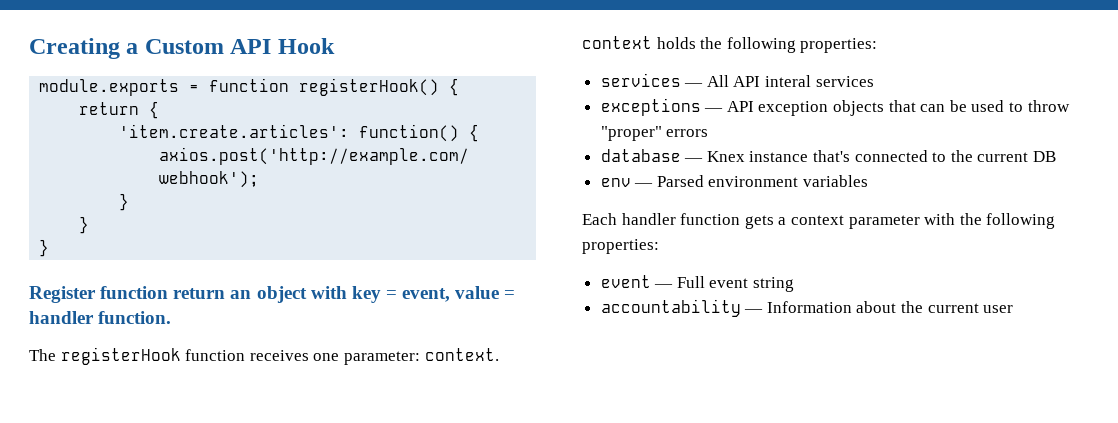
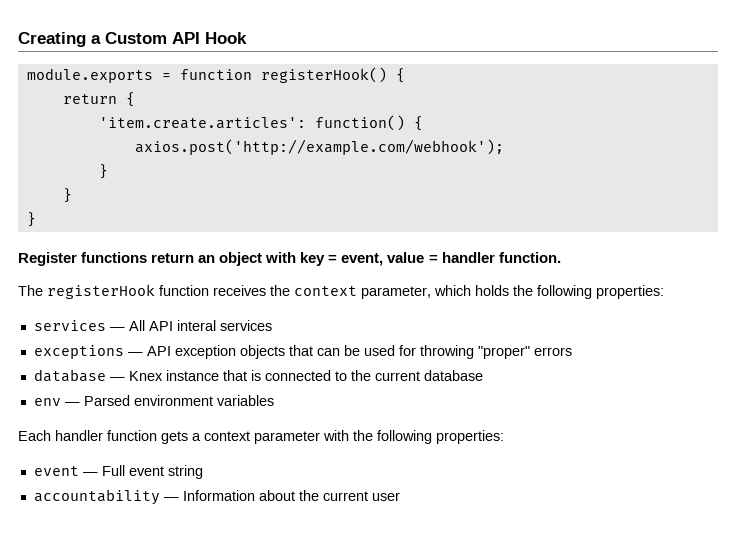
[100,286,169,299] function -> [81,252,148,263] functions
[313,348,499,365] [582,36,652,49] one parameter: context. context -> [270,285,471,299] the context parameter, which
[1009,100,1070,112] to throw -> [398,345,474,359] for throwing
[813,150,851,162] that's -> [222,370,261,381] that is
[1033,151,1057,162] DB -> [423,370,483,381] database

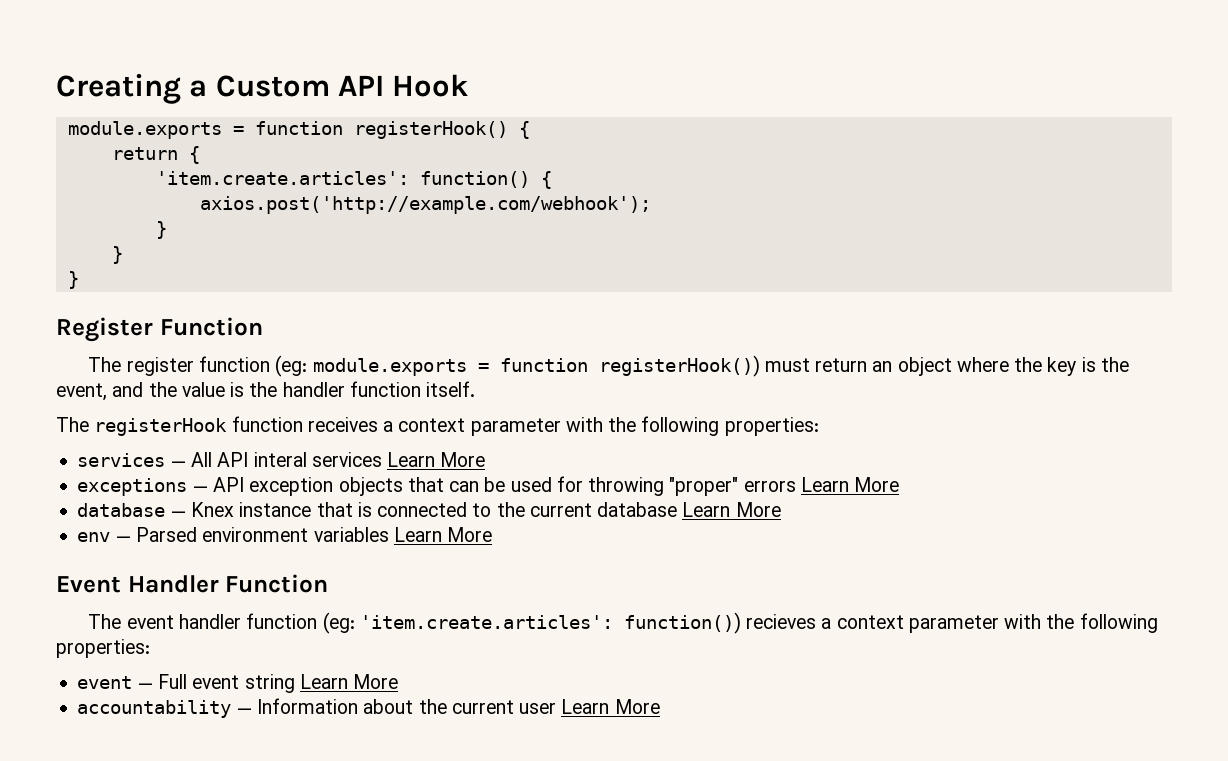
[81,252,561,266] functions return an object with key = event, value = handler function. -> [159,317,263,336] [88,355,1129,377] [56,381,476,401] Function // The register function (eg: module.exports = function registerHook()) must return an object where the key is the event, and the value is the handler function itself.
[270,285,509,299] the context parameter, which holds -> [383,417,603,436] a context parameter with
(272, 325) none -> [387,452,486,467] Learn More
(572, 351) none -> [800,477,900,492] Learn More
(483, 375) none -> [682,502,781,517] Learn More
[18,430,188,444] // Each handler function gets -> [393,527,493,542] [56,574,329,593] [88,612,817,634] Learn More // Event Handler Function // The event handler function (eg: 'item.create.articles': function()) recieves
(203, 472) none -> [299,674,399,689] Learn More
(400, 496) none -> [561,699,660,714] Learn More

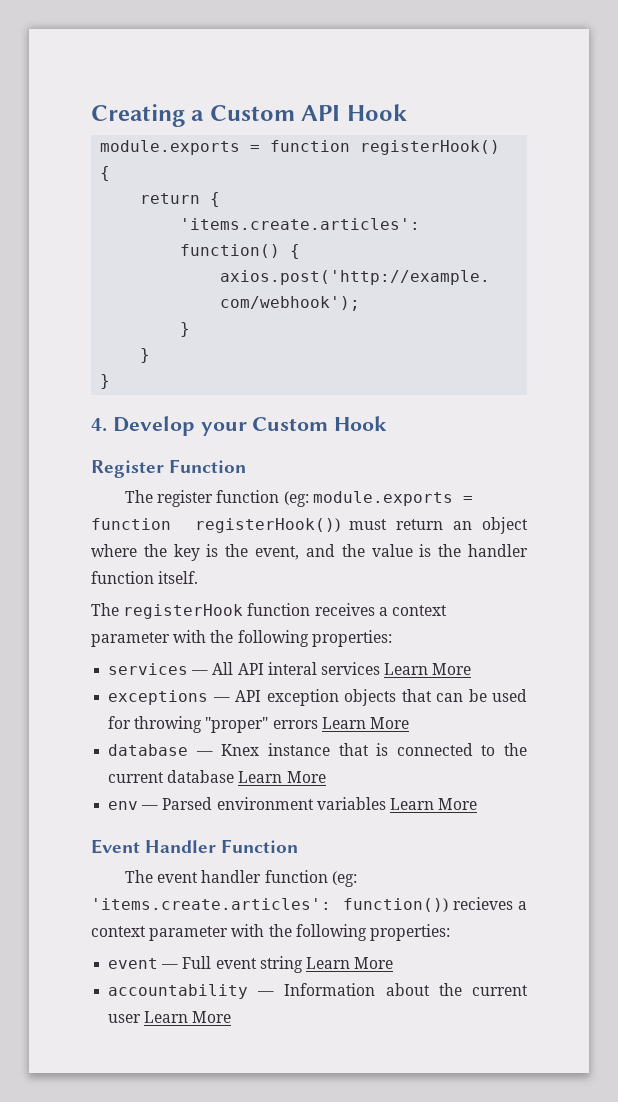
[155,171,409,185] 'item.create.articles': -> [180,218,421,230] 'items.create.articles':
(79, 280) none -> [91,416,388,436] // 4. Develop your Custom Hook
[359,615,613,629] 'item.create.articles': -> [91,898,331,910] 'items.create.articles':

